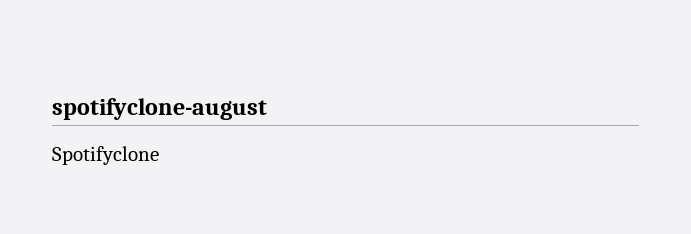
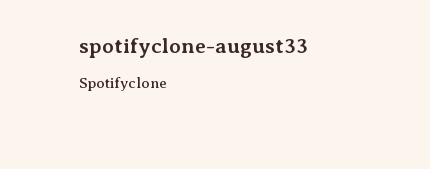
[52,98,267,120] spotifyclone-august -> [79,38,308,58] spotifyclone-august33

